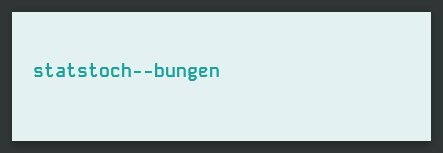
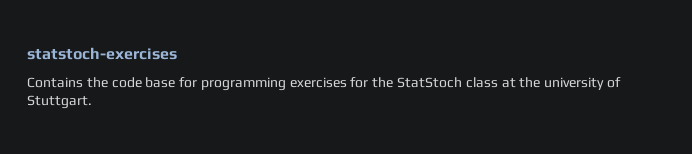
[33,63,220,81] statstoch--bungen -> [27,47,177,60] [27,77,621,91] [27,95,92,109] statstoch-exercises // Contains the code base for programming exercises for the StatStoch class at the university of Stuttgart.

